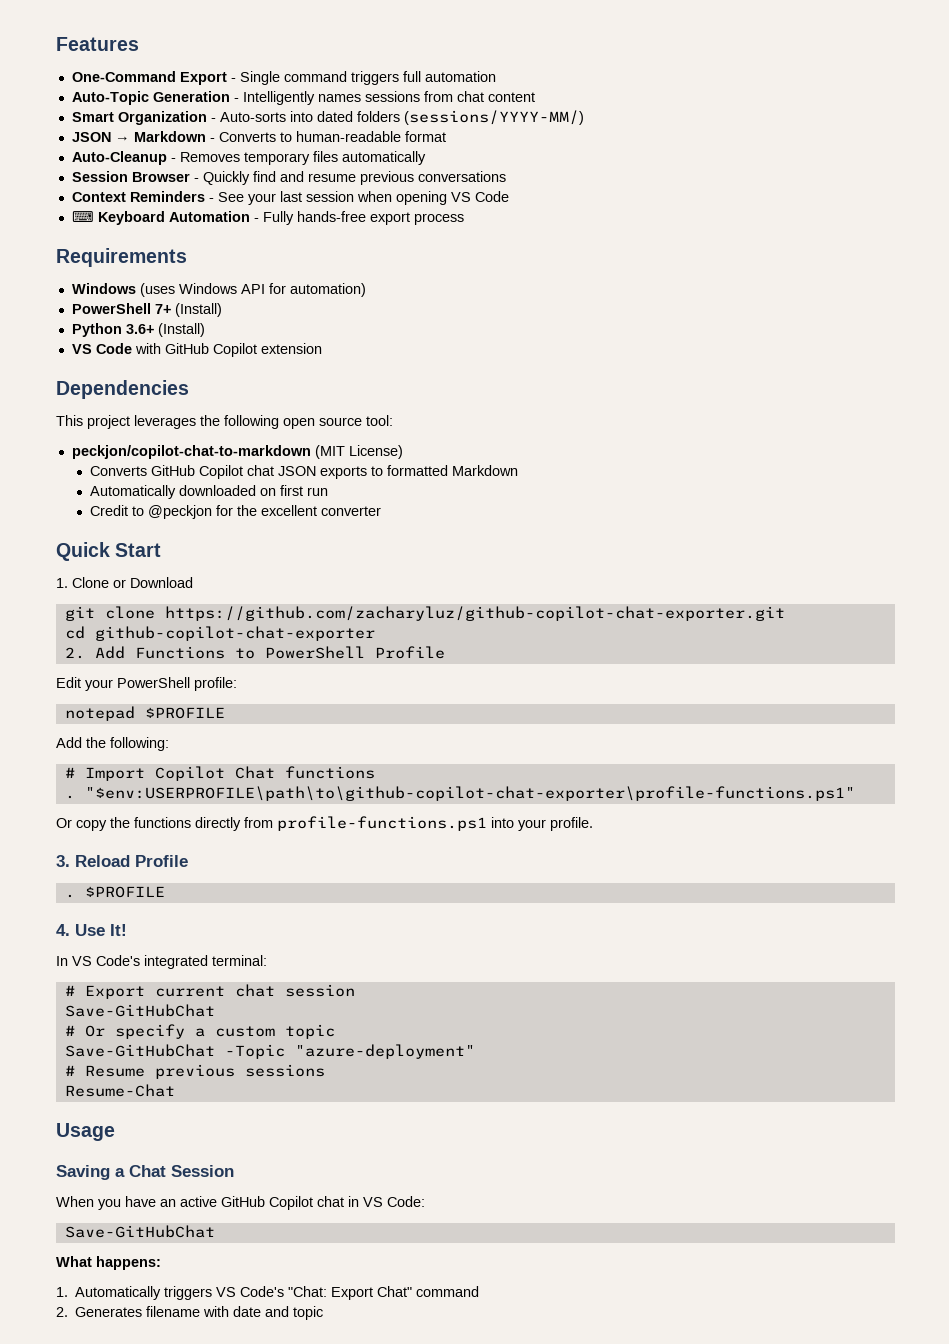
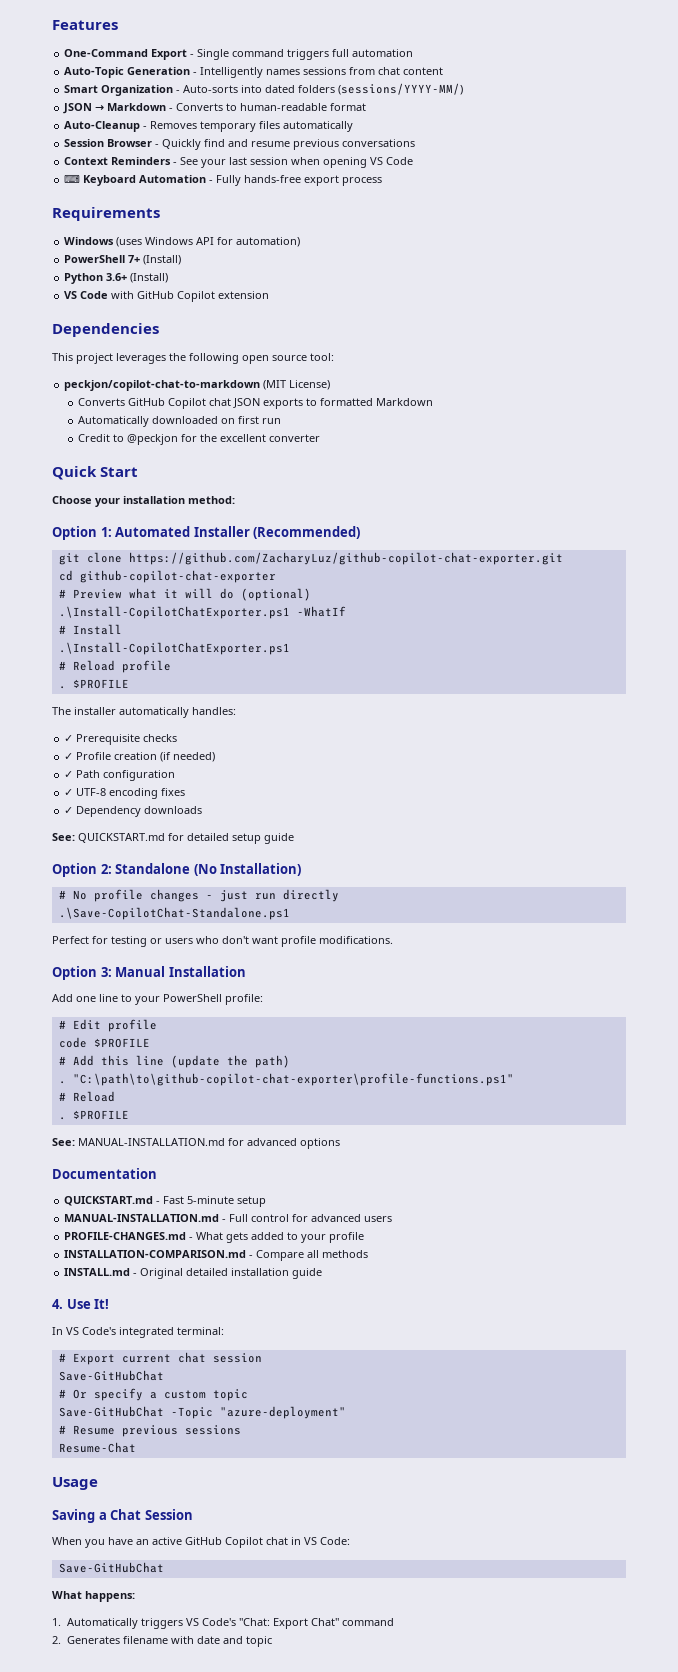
[56,577,193,588] 1. Clone or Download -> [52,496,235,507] [52,526,361,540] Choose your installation method: // Option 1: Automated Installer (Recommended)
[164,606,785,621] https://github.com/zacharyluz/github-copilot-chat-exporter.git -> [128,552,563,565] https://github.com/ZacharyLuz/github-copilot-chat-exporter.git
[64,646,445,659] [56,677,237,691] [64,706,225,721] [56,737,169,751] [64,766,375,781] [64,786,855,801] [56,816,593,831] [56,855,188,867] [64,886,165,898] 2. Add Functions to PowerShell Profile // Edit your PowerShell profile: // notepad $PROFILE // Add the following: // # Import Copilot Chat functions // . "$env:USERPROFILE\path\to\github-copilot-chat-exporter\profile-functions.ps1" // Or copy the functions directly from profile-functions.ps1 into your profile. // 3. Reload Profile // . $PROFILE -> [58,588,311,601] [58,606,346,619] [58,624,122,635] [58,642,290,655] [58,660,171,673] [58,679,129,689] [52,707,236,718] [64,734,178,745] [64,752,216,762] [64,770,176,781] [64,788,186,799] [64,806,203,817] [52,833,294,844] [52,863,302,877] [58,889,339,902] [58,907,290,920] [52,936,393,947] [52,966,246,980] [52,994,263,1005] [58,1019,157,1032] [58,1037,150,1048] [58,1055,290,1068] [58,1073,514,1086] [58,1091,115,1102] [58,1110,129,1120] [52,1138,340,1149] [52,1168,157,1179] [64,1196,267,1207] [64,1214,393,1222] [64,1232,365,1243] [64,1250,369,1261] [64,1268,323,1279] # Preview what it will do (optional) // .\Install-CopilotChatExporter.ps1 -WhatIf // # Install // .\Install-CopilotChatExporter.ps1 // # Reload profile // . $PROFILE // The installer automatically handles: // ✓ Prerequisite checks // ✓ Profile creation (if needed) // ✓ Path configuration // ✓ UTF-8 encoding fixes // ✓ Dependency downloads // See: QUICKSTART.md for detailed setup guide // Option 2: Standalone (No Installation) // # No profile changes - just run directly // .\Save-CopilotChat-Standalone.ps1 // Perfect for testing or users who don't want profile modifications. // Option 3: Manual Installation // Add one line to your PowerShell profile: // # Edit profile // code $PROFILE // # Add this line (update the path) // . "C:\path\to\github-copilot-chat-exporter\profile-functions.ps1" // # Reload // . $PROFILE // See: MANUAL-INSTALLATION.md for advanced options // Documentation // QUICKSTART.md - Fast 5-minute setup // MANUAL-INSTALLATION.md - Full control for advanced users // PROFILE-CHANGES.md - What gets added to your profile // INSTALLATION-COMPARISON.md - Compare all methods // INSTALL.md - Original detailed installation guide

